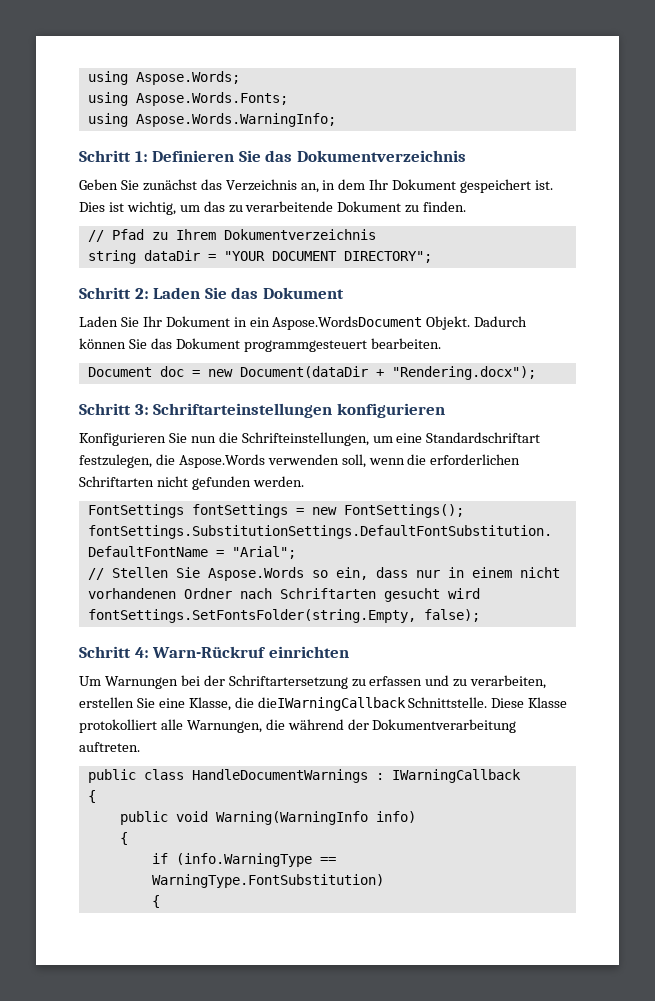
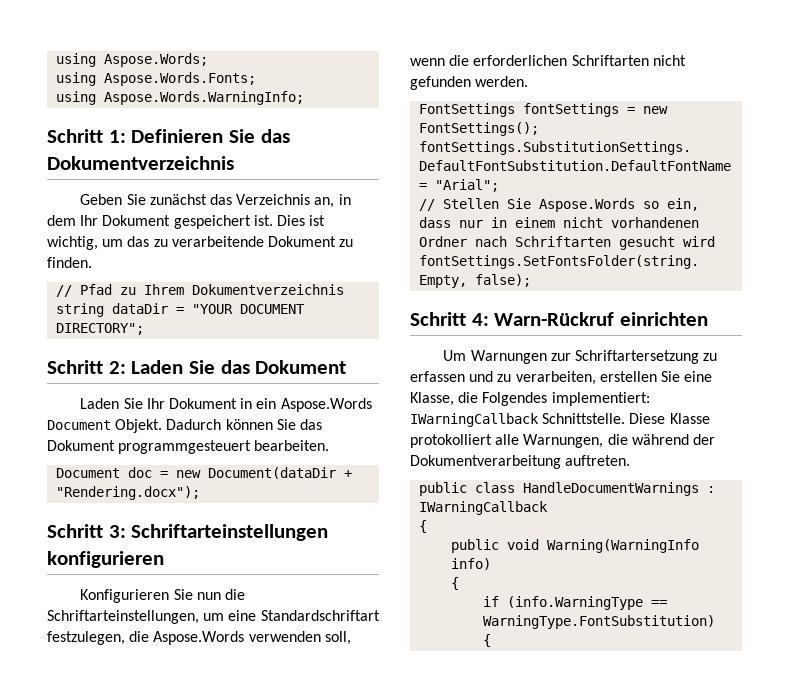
[272,316,423,330] Aspose.WordsDocument -> [280,398,372,412] [47,420,111,430] Aspose.Words Document
[241,432,369,446] Schrifteinstellungen, -> [47,610,199,624] Schriftarteinstellungen,
[180,675,225,686] bei der -> [550,353,571,361] zur
[257,697,406,711] dieIWarningCallback -> [482,392,650,406] [410,413,539,427] Folgendes implementiert: IWarningCallback

